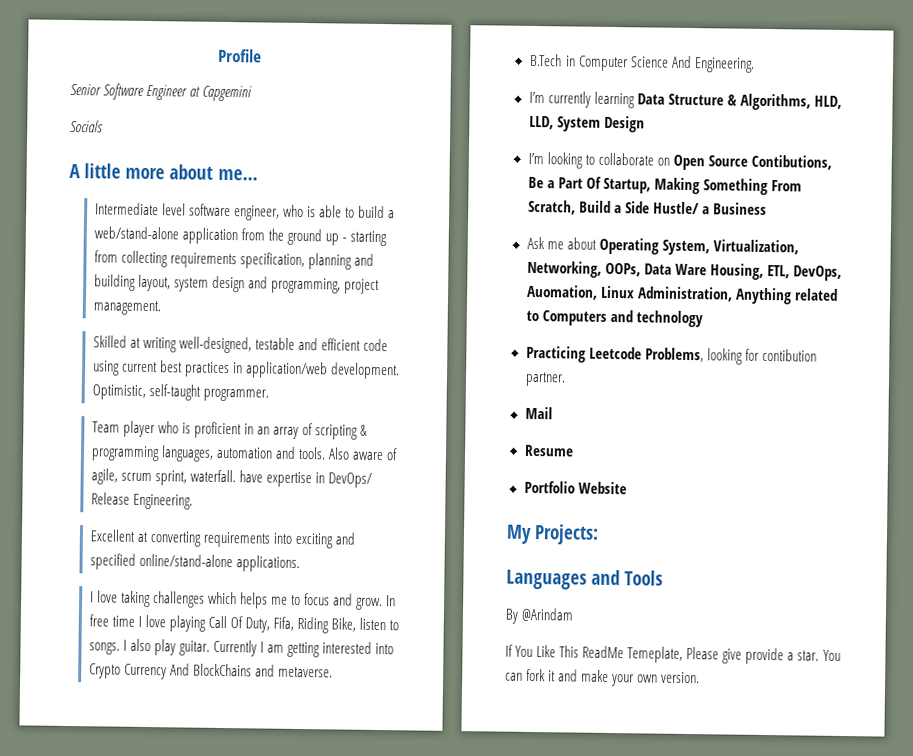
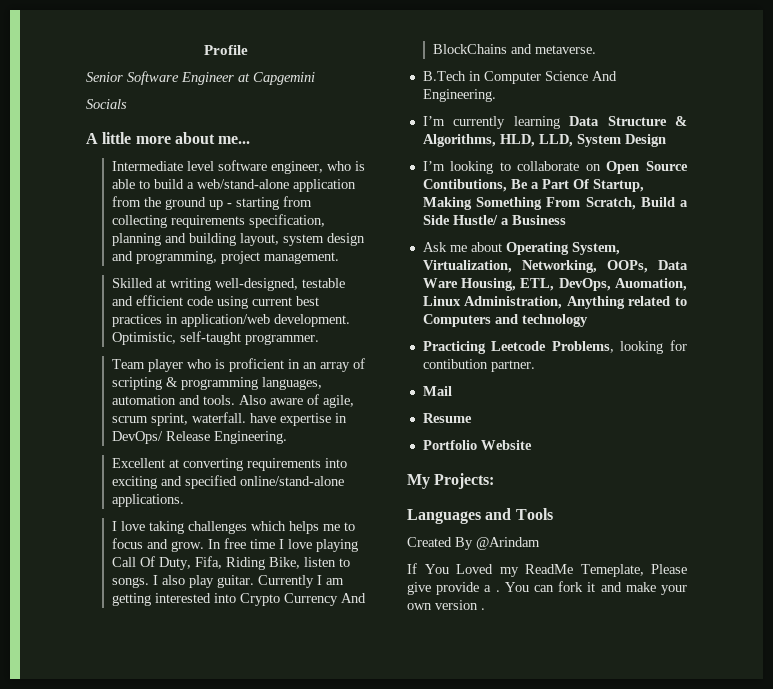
(664, 578) none -> [407,537,452,547] Created
[536,645,580,658] Like This -> [456,564,519,577] Loved my
[797,650,820,661] star. -> [495,590,500,592] .
[661,671,701,684] version. -> [435,600,485,610] version .

